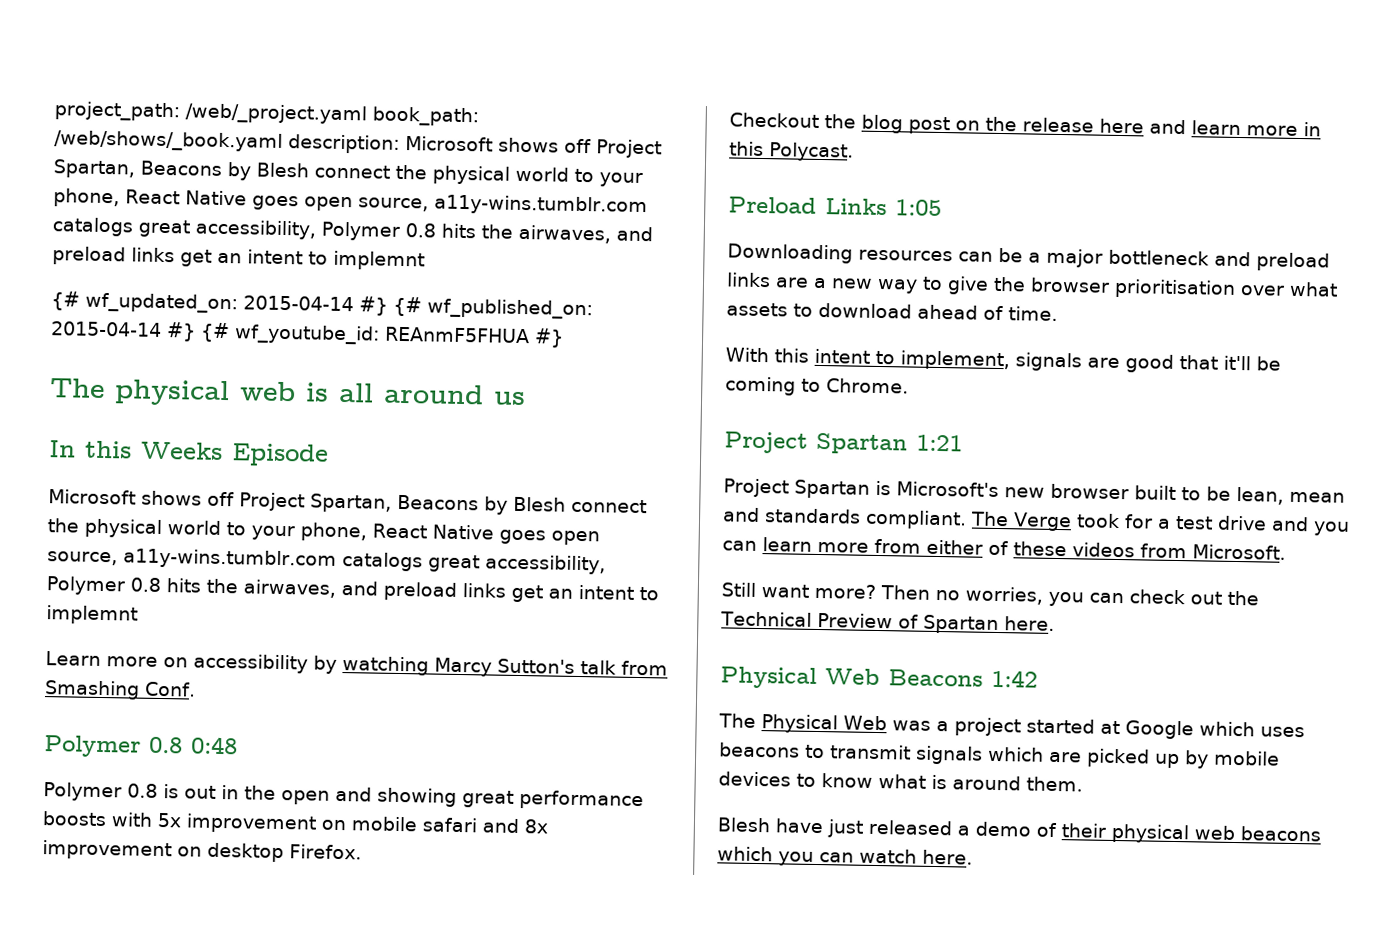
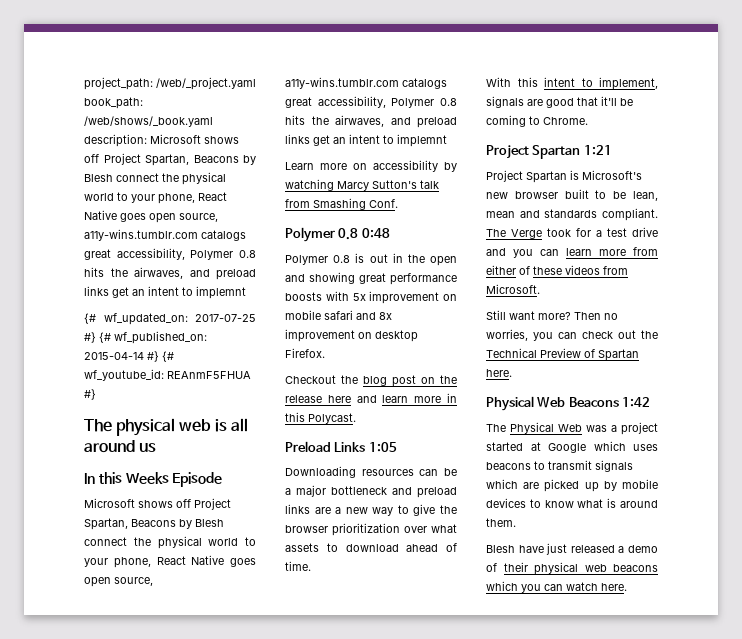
[243,295,354,312] 2015-04-14 -> [195,314,256,322] 2017-07-25
[1114,278,1236,299] prioritisation -> [332,523,400,536] prioritization

